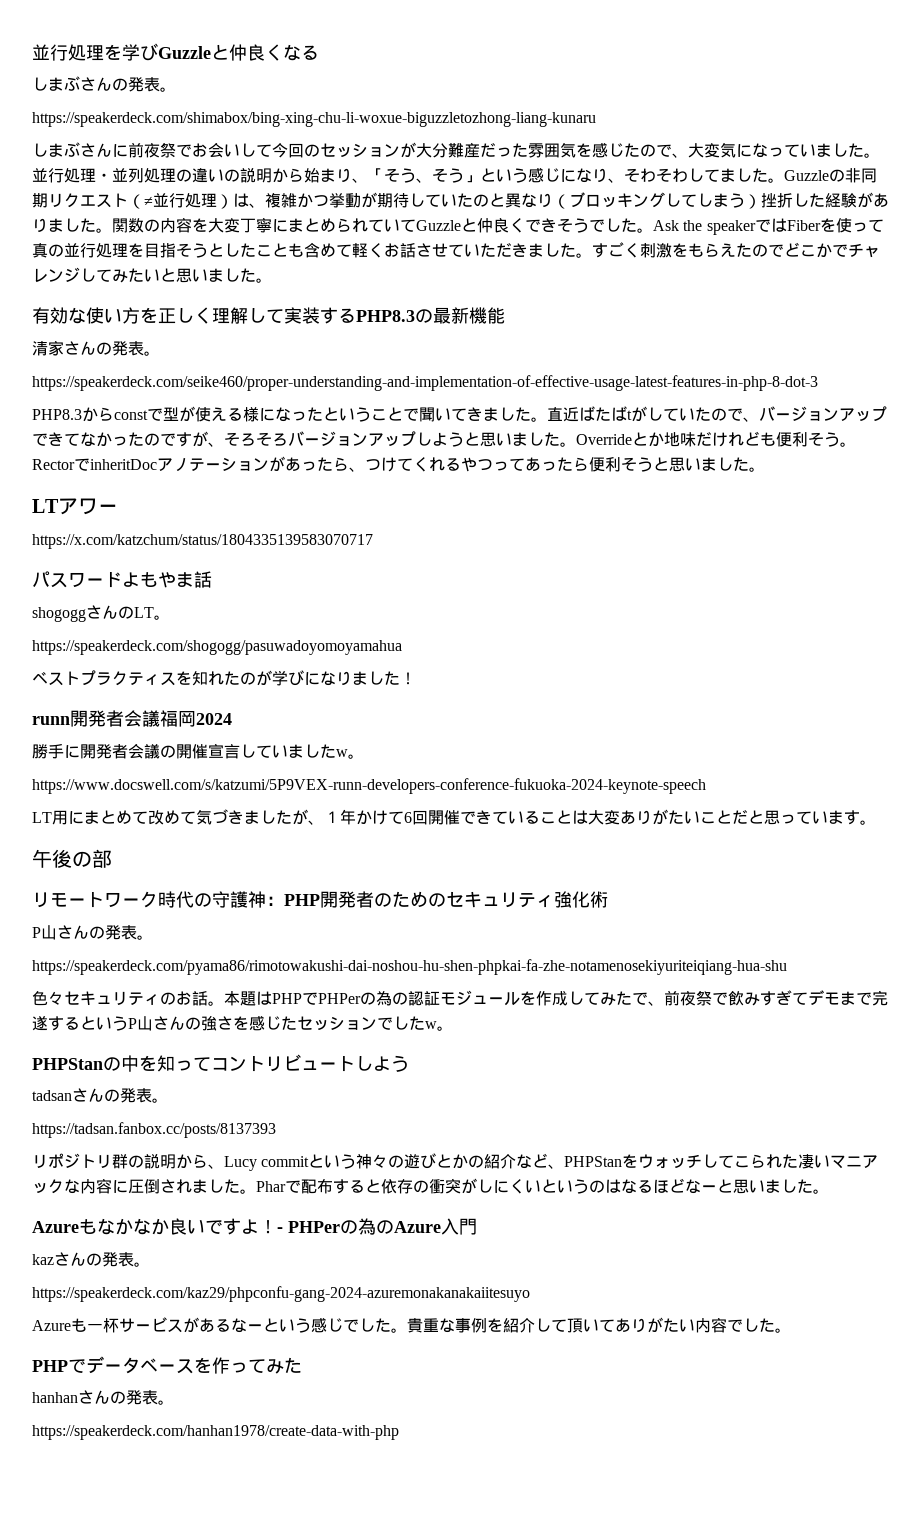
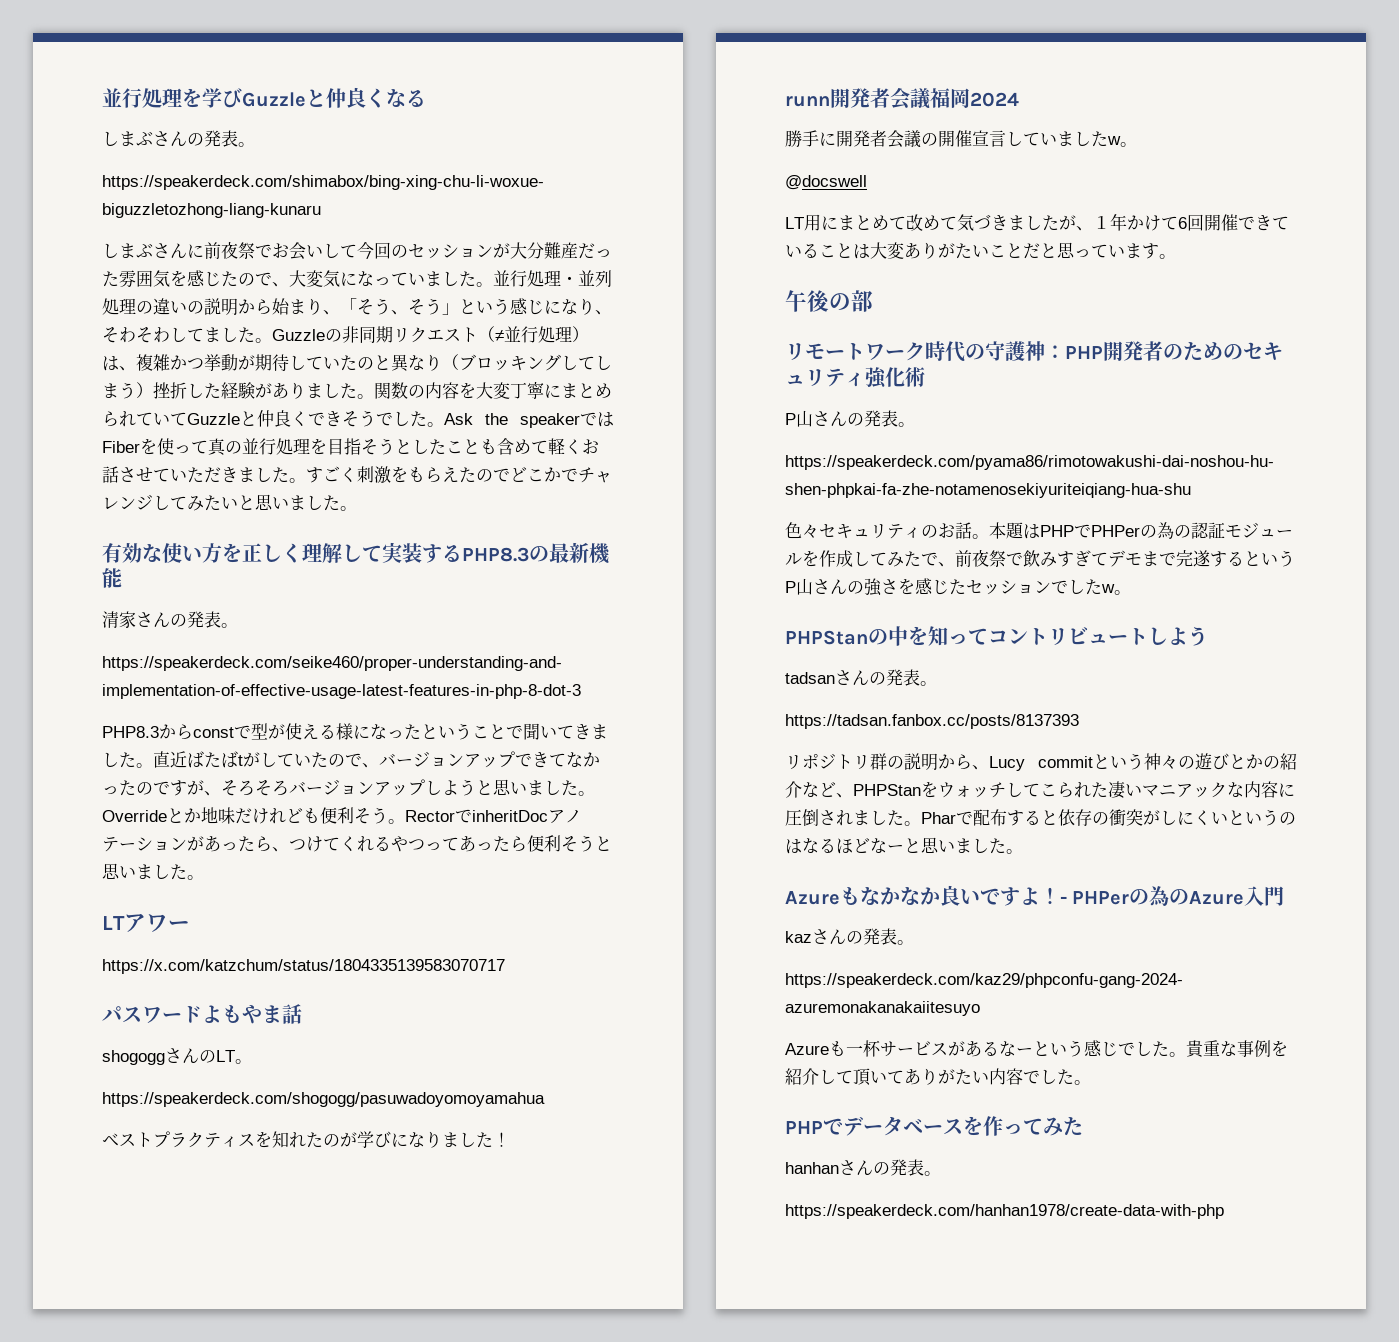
[32,778,706,794] https://www.docswell.com/s/katzumi/5P9VEX-runn-developers-conference-fukuoka-2024-keynote-speech -> [785,175,867,190] @docswell

